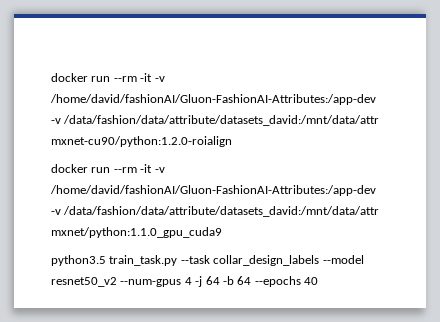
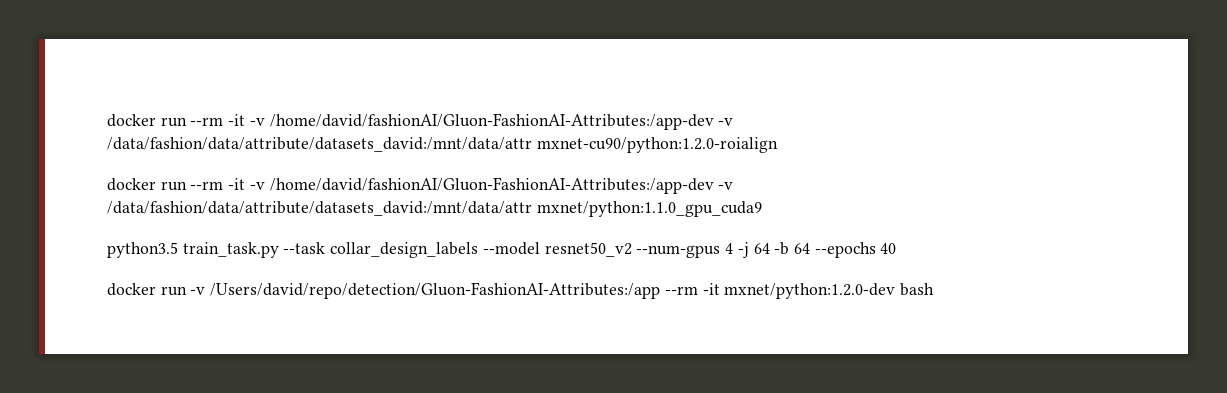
(318, 281) none -> [107,282,935,299] // docker run -v /Users/david/repo/detection/Gluon-FashionAI-Attributes:/app --rm -it mxnet/python:1.2.0-dev bash

